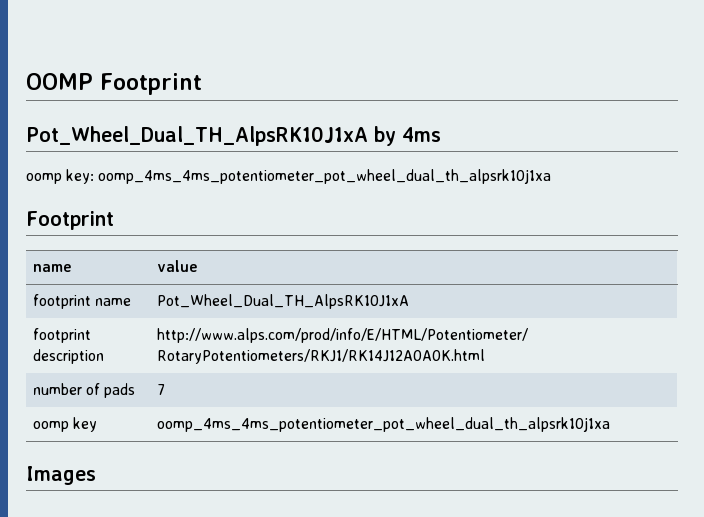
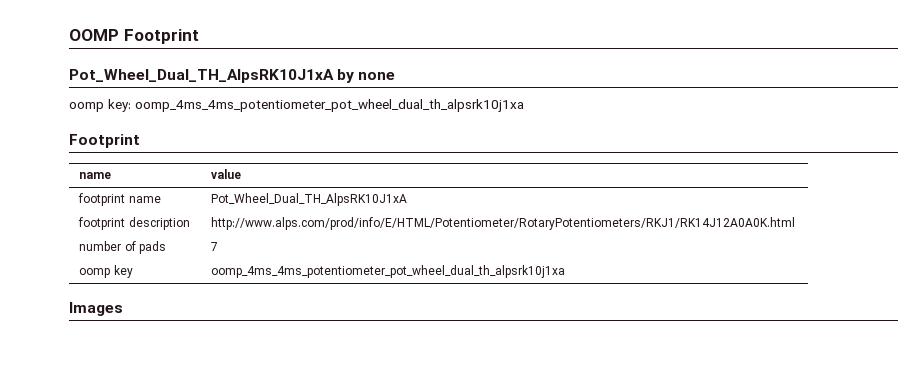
[374,126,441,146] by 4ms -> [337,69,396,83] by none

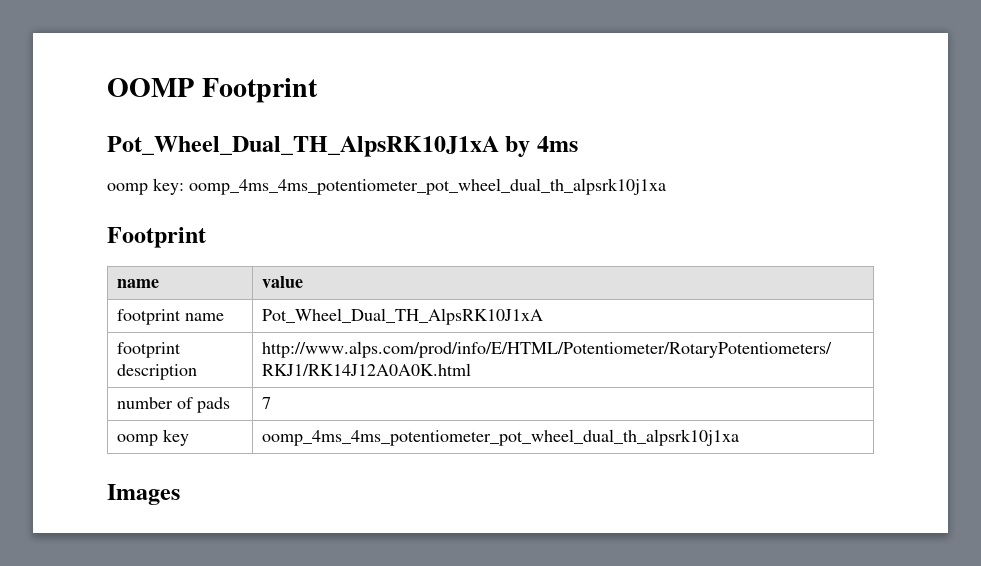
[337,69,396,83] by none -> [505,136,578,157] by 4ms

